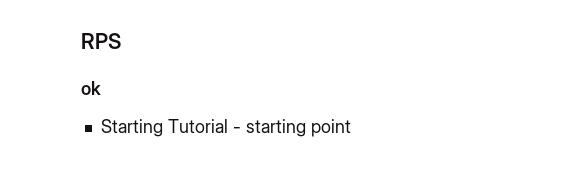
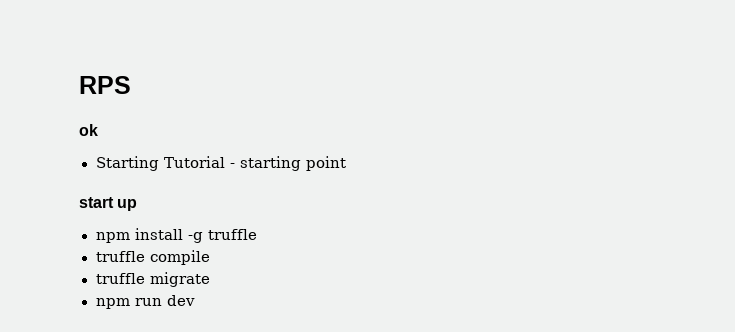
(351, 128) none -> [79,197,138,211] [95,228,257,243] [95,250,210,265] [95,272,210,287] [95,295,195,309] // start up // npm install -g truffle // truffle compile // truffle migrate // npm run dev

